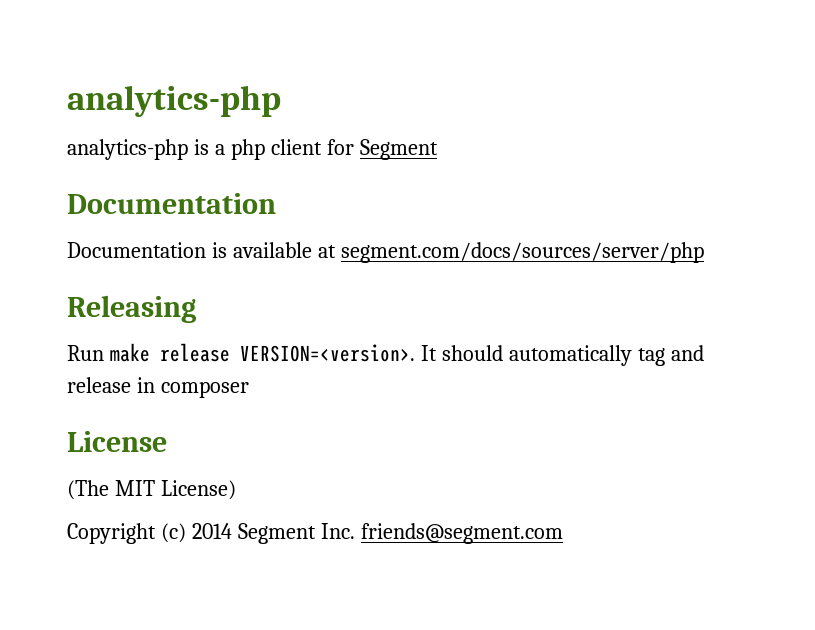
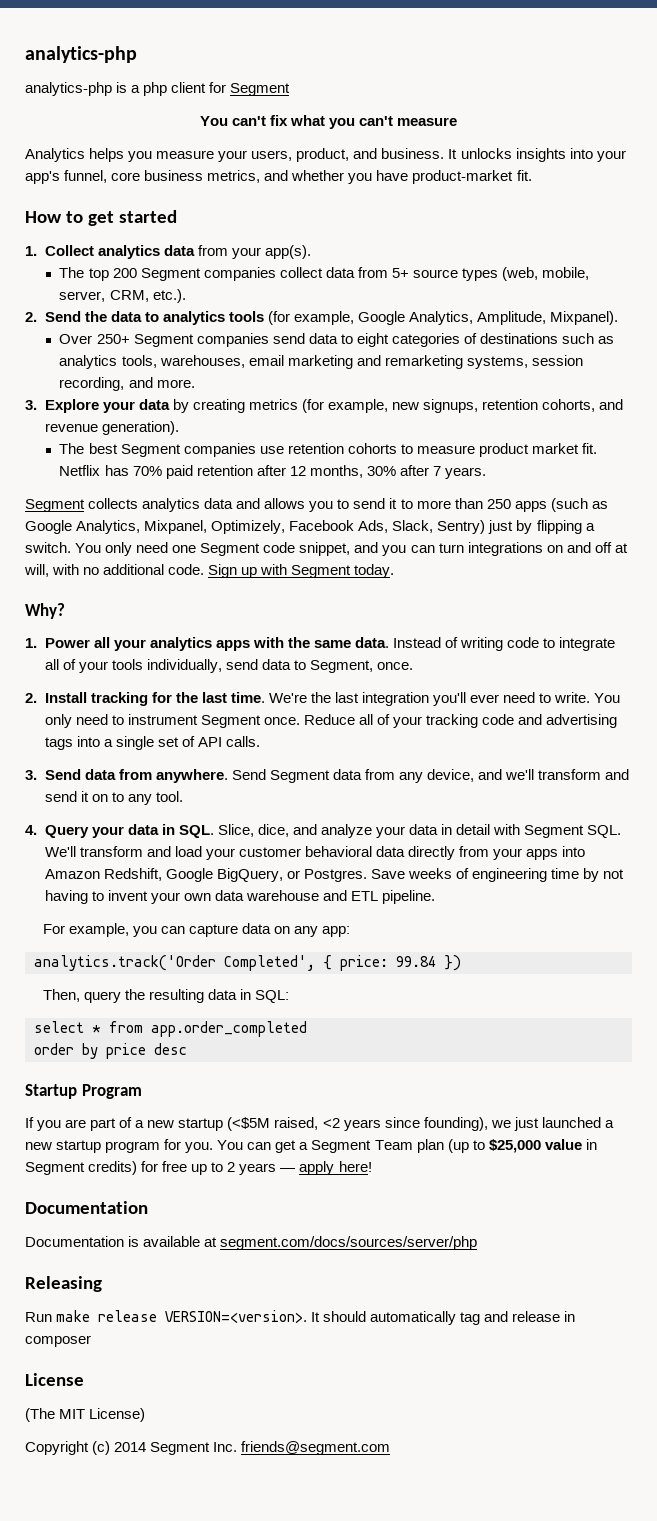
(438, 149) none -> [199,115,458,129] [25,148,626,162] [25,170,532,184] [25,210,177,226] [25,245,311,259] [59,267,590,281] [59,289,186,303] [25,311,619,325] [59,333,615,347] [59,355,583,369] [59,377,195,391] [25,399,624,413] [44,421,179,435] [59,443,598,457] [59,465,487,479] [25,498,608,512] [25,520,595,534] [25,542,628,556] [24,564,395,578] [25,603,65,619] [25,637,616,651] [44,659,413,673] [25,692,621,706] [44,714,618,728] [44,736,260,750] [25,769,630,783] [44,791,183,805] [25,824,622,838] [44,846,586,860] [44,868,625,882] [44,890,435,904] [42,923,351,937] [34,955,461,971] [42,989,290,1003] [34,1021,307,1037] [34,1043,187,1059] [25,1084,142,1099] [25,1117,614,1131] [25,1139,597,1153] [25,1161,372,1175] // You can't fix what you can't measure // Analytics helps you measure your users, product, and business. It unlocks insights into your app's funnel, core business metrics, and whether you have product-market fit. // How to get started // 1. Collect analytics data from your app(s). // The top 200 Segment companies collect data from 5+ source types (web, mobile, server, CRM, etc.). // 2. Send the data to analytics tools (for example, Google Analytics, Amplitude, Mixpanel). // Over 250+ Segment companies send data to eight categories of destinations such as analytics tools, warehouses, email marketing and remarketing systems, session recording, and more. // 3. Explore your data by creating metrics (for example, new signups, retention cohorts, and revenue generation). // The best Segment companies use retention cohorts to measure product market fit. Netflix has 70% paid retention after 12 months, 30% after 7 years. // Segment collects analytics data and allows you to send it to more than 250 apps (such as Google Analytics, Mixpanel, Optimizely, Facebook Ads, Slack, Sentry) just by flipping a switch. You only need one Segment code snippet, and you can turn integrations on and off at will, with no additional code. Sign up with Segment today. // Why? // 1. Power all your analytics apps with the same data. Instead of writing code to integrate all of your tools individually, send data to Segment, once. // 2. Install tracking for the last time. We're the last integration you'll ever need to write. You only need to instrument Segment once. Reduce all of your tracking code and advertising tags into a single set of API calls. // 3. Send data from anywhere. Send Segment data from any device, and we'll transform and send it on to any tool. // 4. Query your data in SQL. Slice, dice, and analyze your data in detail with Segment SQL. We'll transform and load your customer behavioral data directly from your apps into Amazon Redshift, Google BigQuery, or Postgres. Save weeks of engineering time by not having to invent your own data warehouse and ETL pipeline. // For example, you can capture data on any app: // analytics.track('Order Completed', { price: 99.84 }) // Then, query the resulting data in SQL: // select * from app.order_completed // order by price desc // Startup Program // If you are part of a new startup (<$5M raised, <2 years since founding), we just launched a new startup program for you. You can get a Segment Team plan (up to $25,000 value in Segment credits) for free up to 2 years — apply here!

